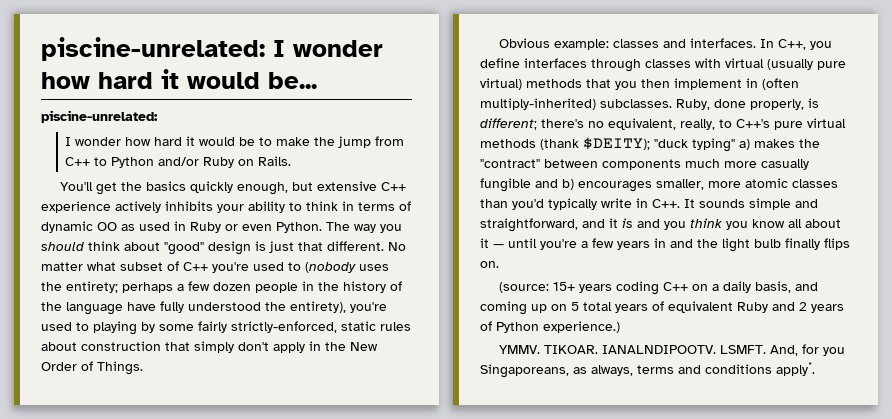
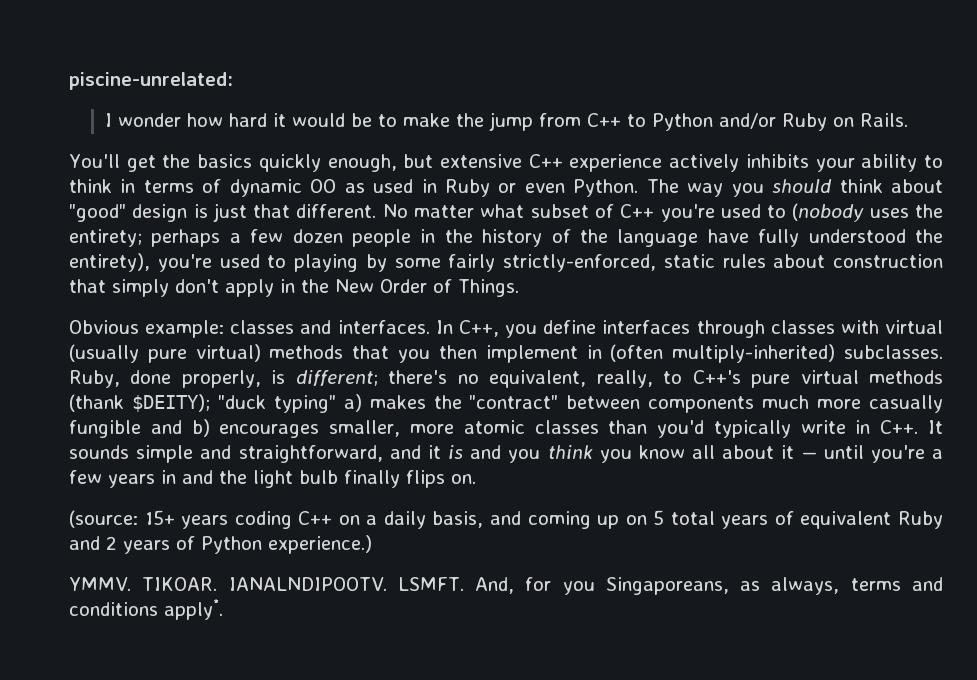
[41,37,383,61] [41,69,317,89] [41,110,158,123] piscine-unrelated: I wonder how hard it would be... // piscine-unrelated: -> [69,72,233,90] piscine-unrelated:

